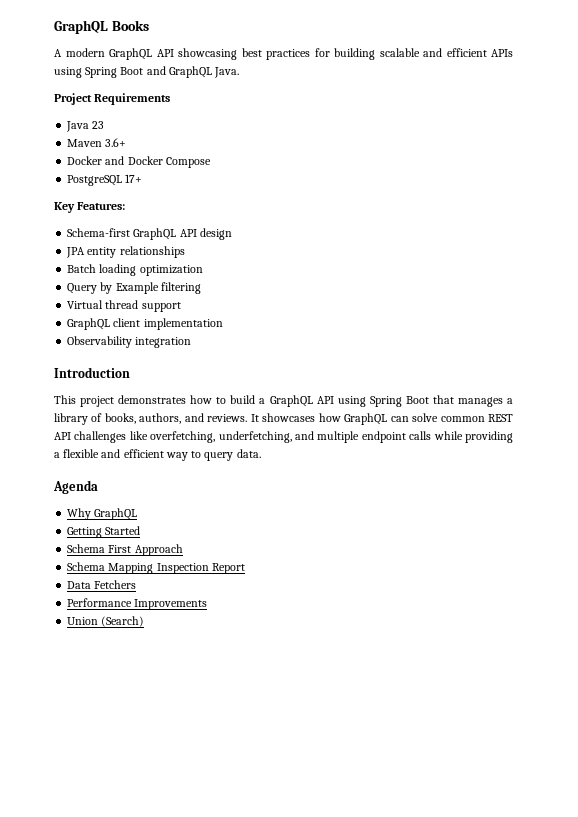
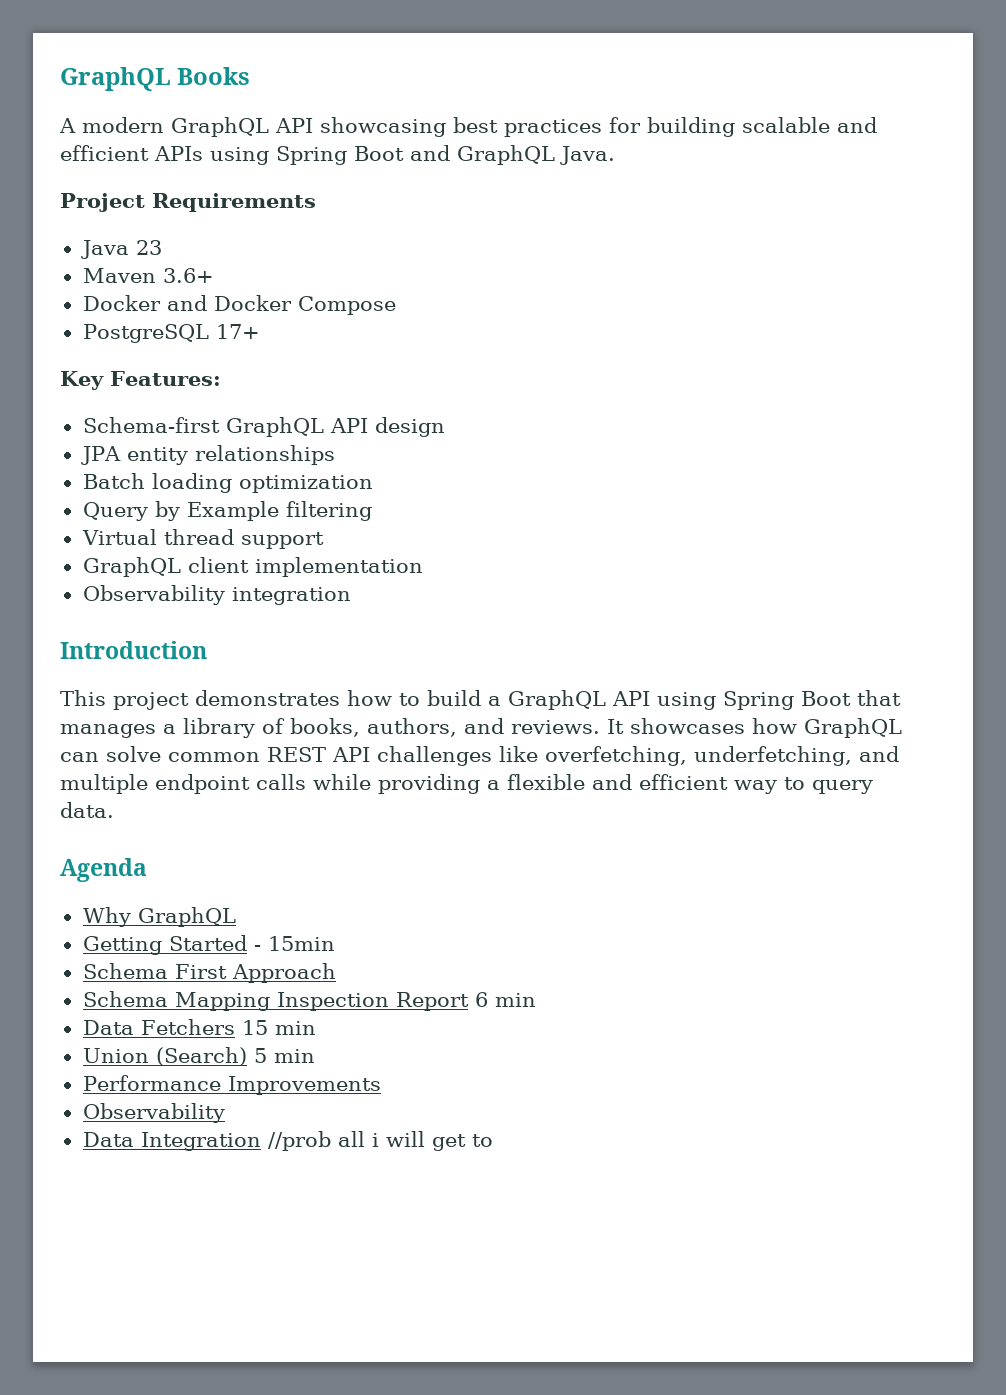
(141, 530) none -> [253,936,335,951] - 15min
(245, 568) none -> [474,992,536,1007] 6 min
[67,598,208,610] [67,616,145,627] // Performance Improvements // Union (Search) -> [241,1020,316,1035] [82,1047,315,1066] [82,1075,381,1095] [82,1103,225,1123] [82,1131,493,1151] 15 min // Union (Search) 5 min // Performance Improvements // Observability // Data Integration //prob all i will get to

